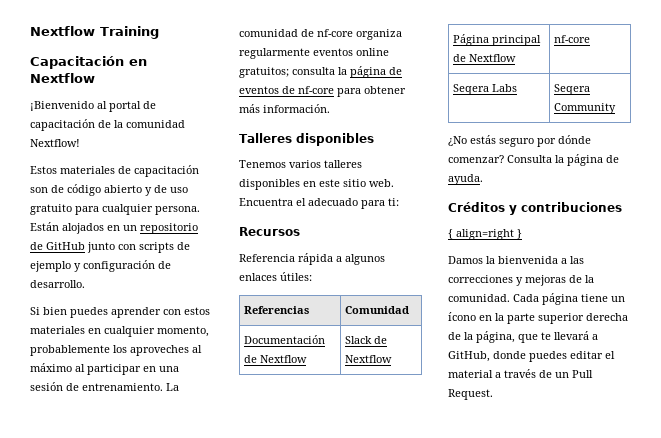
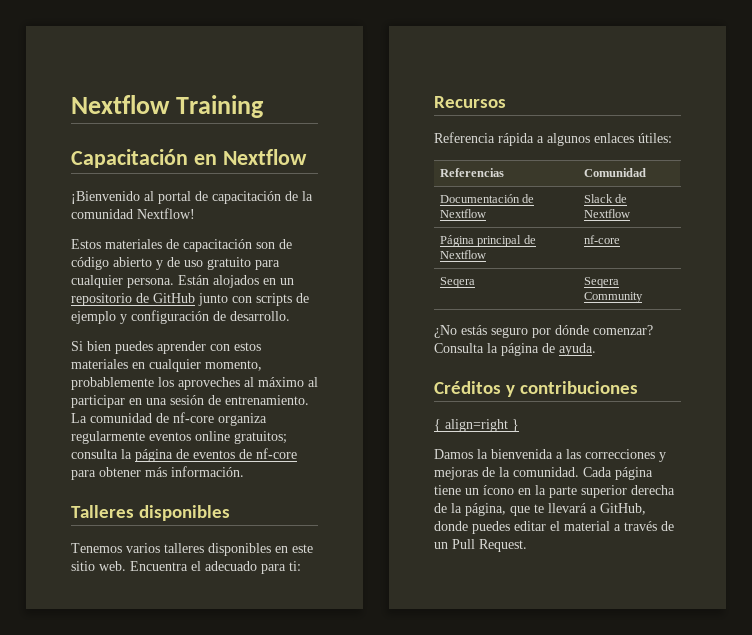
[492,84,518,92] Labs -> (476, 282) none

